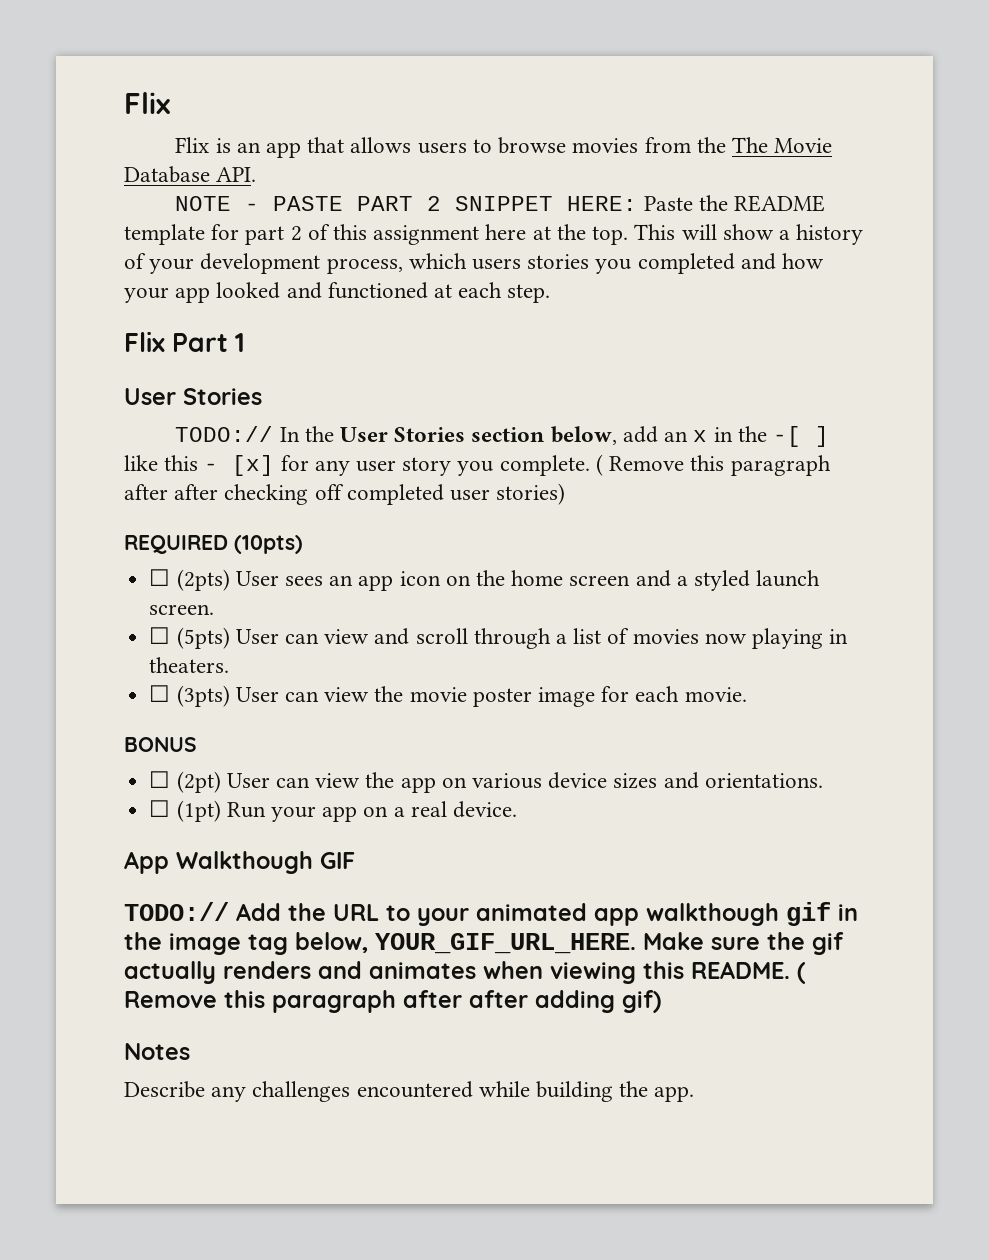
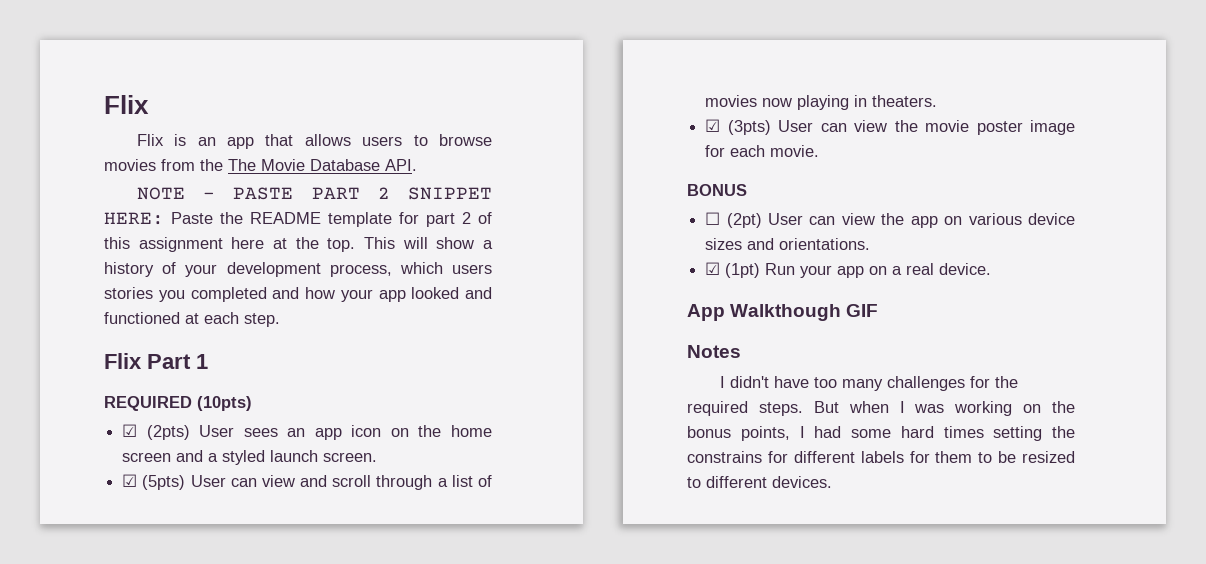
[124,388,262,405] [175,426,829,447] [124,454,831,476] [124,483,566,505] // User Stories // TODO:// In the User Stories section below, add an x in the -[ ] like this - [x] for any user story you complete. ( Remove this paragraph after after checking off completed user stories) -> (208, 361) none
[149,569,171,586] ☐ -> [122,424,138,437] ☑
[149,627,171,644] ☐ -> [122,474,138,487] ☑
[149,685,171,702] ☐ -> [705,119,721,132] ☑
[149,800,171,817] ☐ -> [705,262,721,275] ☑
[124,902,858,926] [124,932,844,955] [124,961,806,984] [124,990,661,1013] [124,1043,190,1060] [124,1081,695,1102] TODO:// Add the URL to your animated app walkthough gif in the image tag below, YOUR_GIF_URL_HERE. Make sure the gif actually renders and animates when viewing this README. ( Remove this paragraph after after adding gif) // Notes // Describe any challenges encountered while building the app. -> [687,345,741,358] [719,376,1018,391] [687,401,1075,416] [687,426,1075,441] [687,451,1075,463] [687,476,832,488] Notes // I didn't have too many challenges for the required steps. But when I was working on the bonus points, I had some hard times setting the constrains for different labels for them to be resized to different devices.

